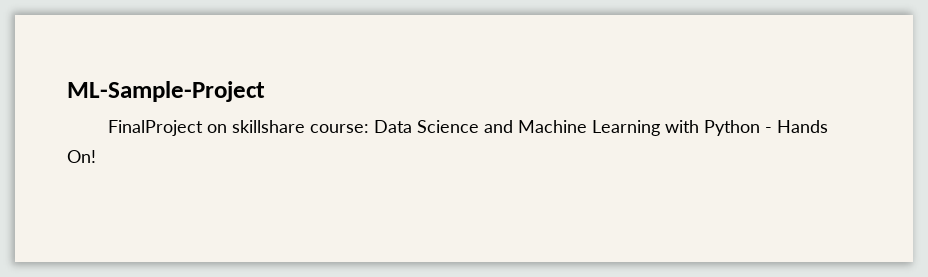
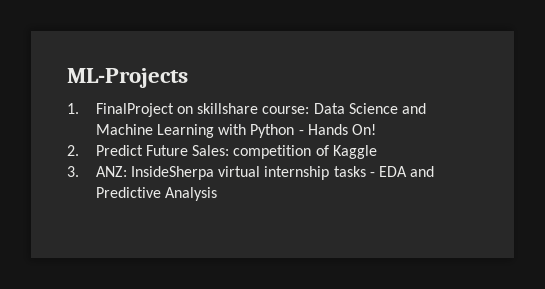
[67,81,265,102] ML-Sample-Project // -> [67,68,188,88] [67,103,79,114] ML-Projects // 1.
(96, 156) none -> [67,145,377,159] [67,166,435,180] [95,187,218,201] // 2. Predict Future Sales: competition of Kaggle // 3. ANZ: InsideSherpa virtual internship tasks - EDA and Predictive Analysis

